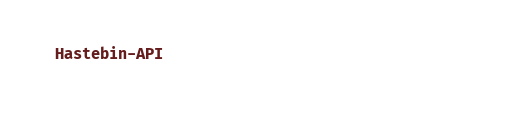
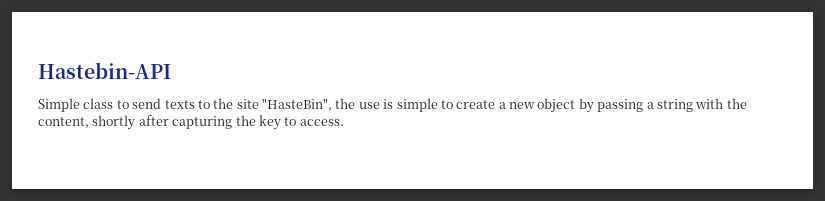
(163, 52) none -> [38,98,747,113] [38,115,344,130] // Simple class to send texts to the site "HasteBin", the use is simple to create a new object by passing a string with the content, shortly after capturing the key to access.

